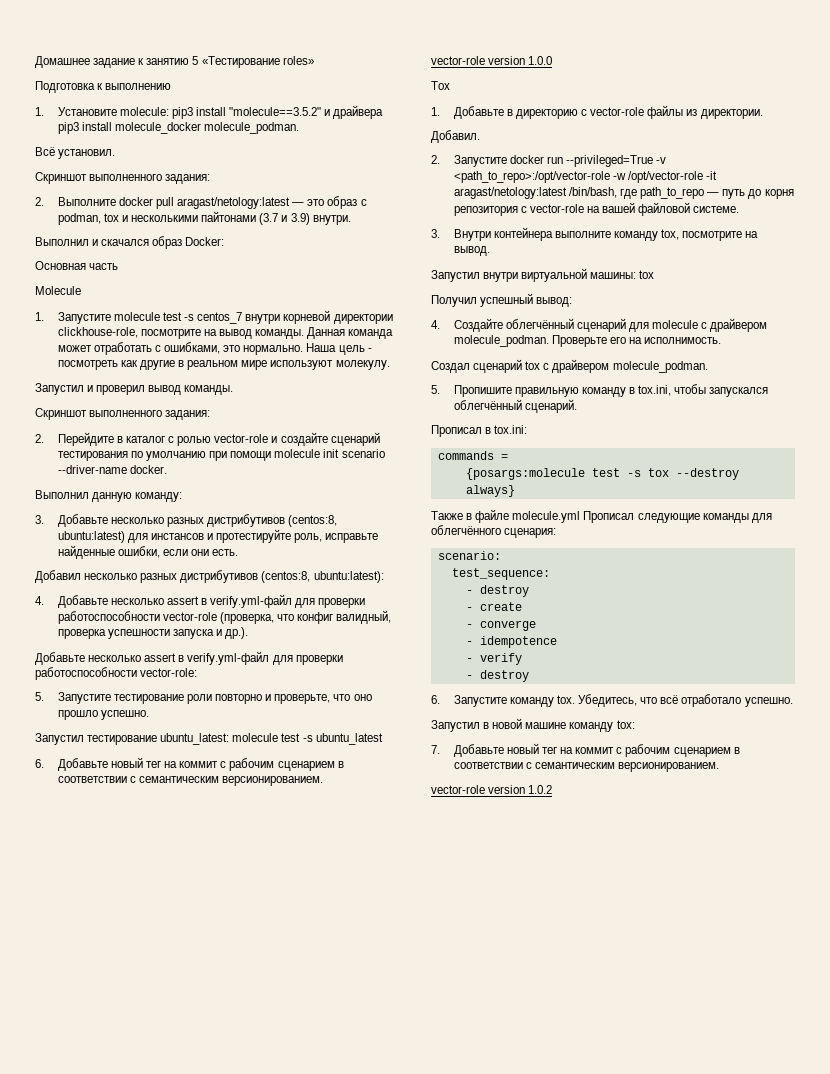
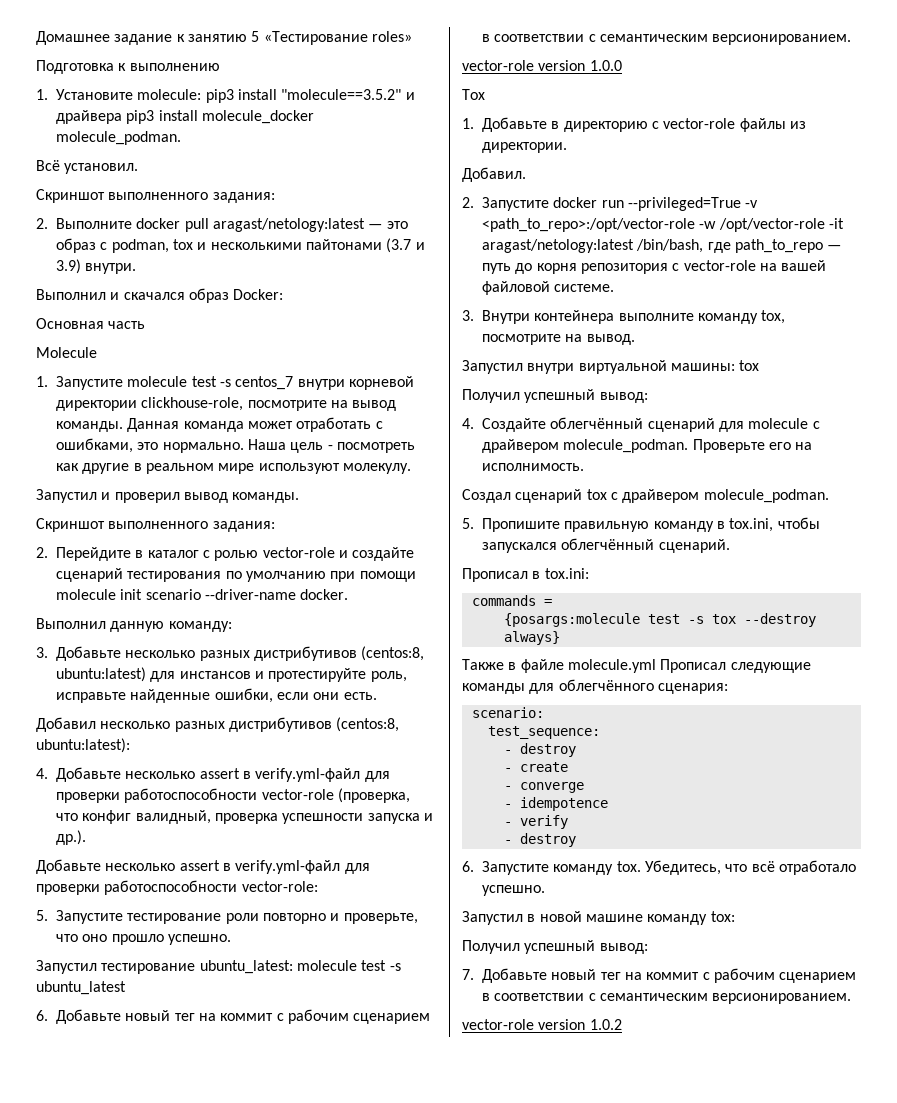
(635, 724) none -> [462,940,648,954] // Получил успешный вывод:

